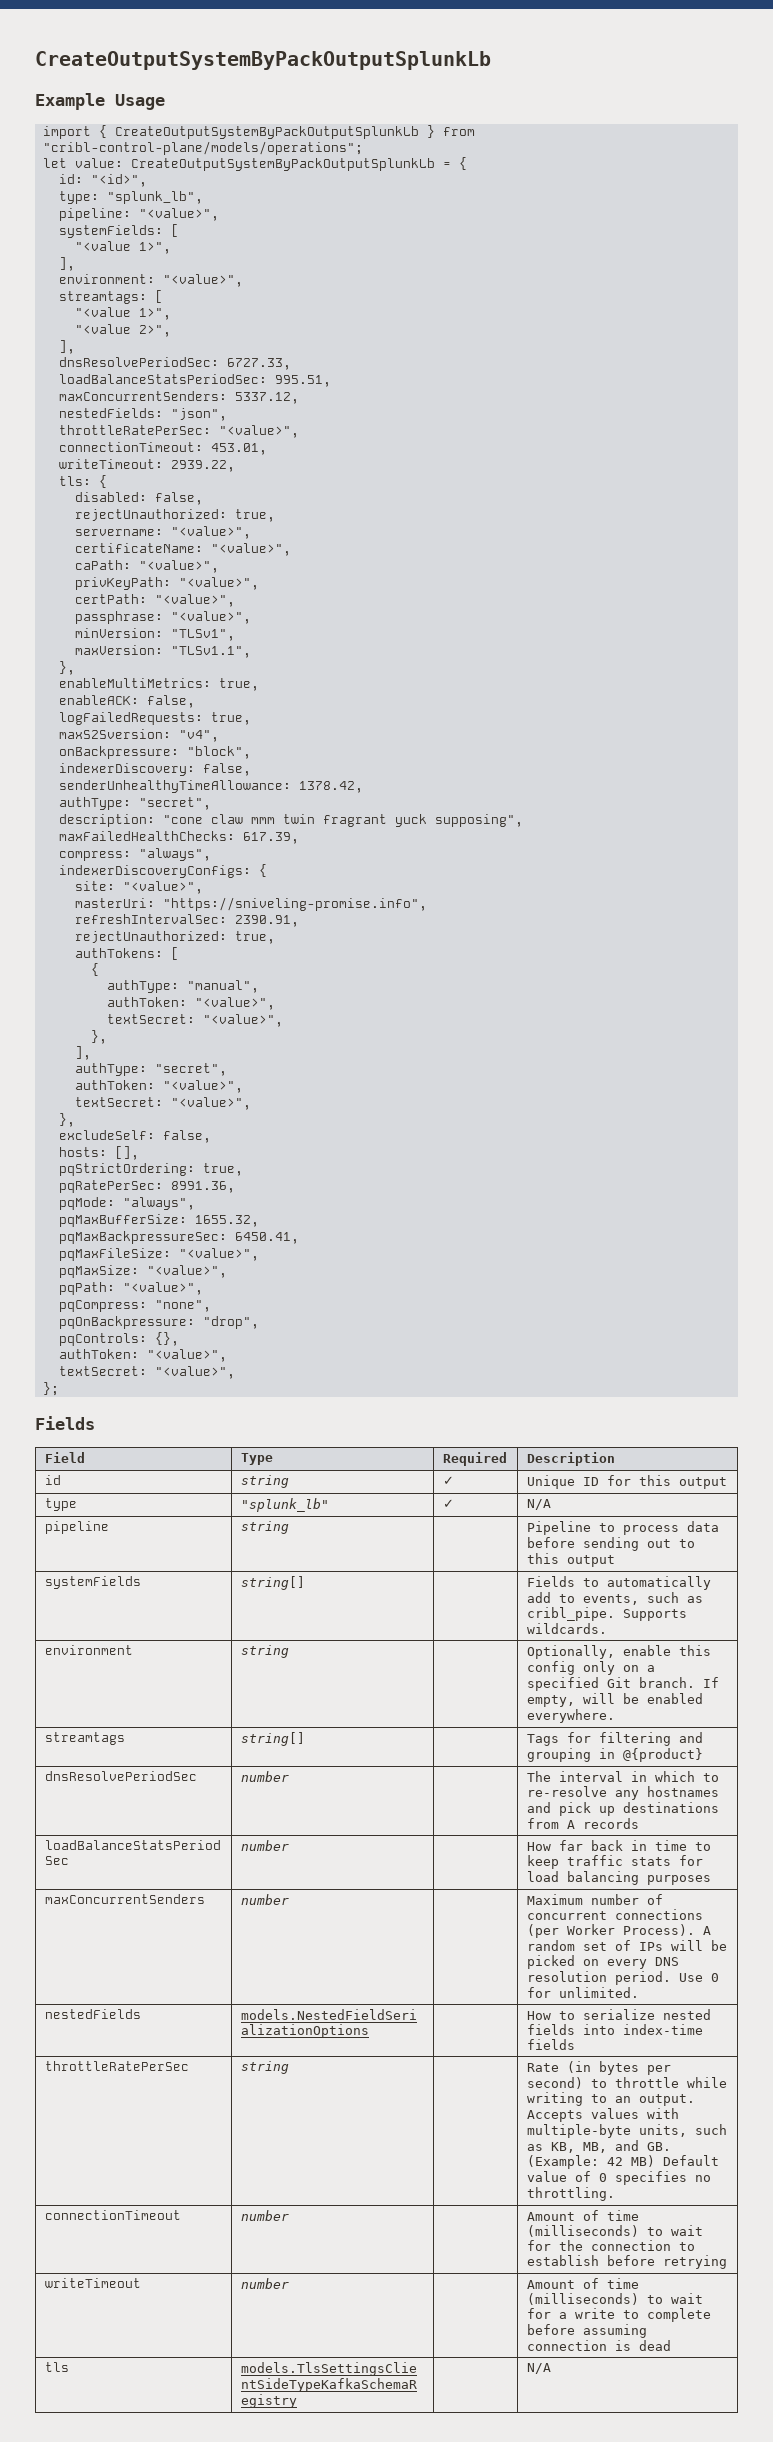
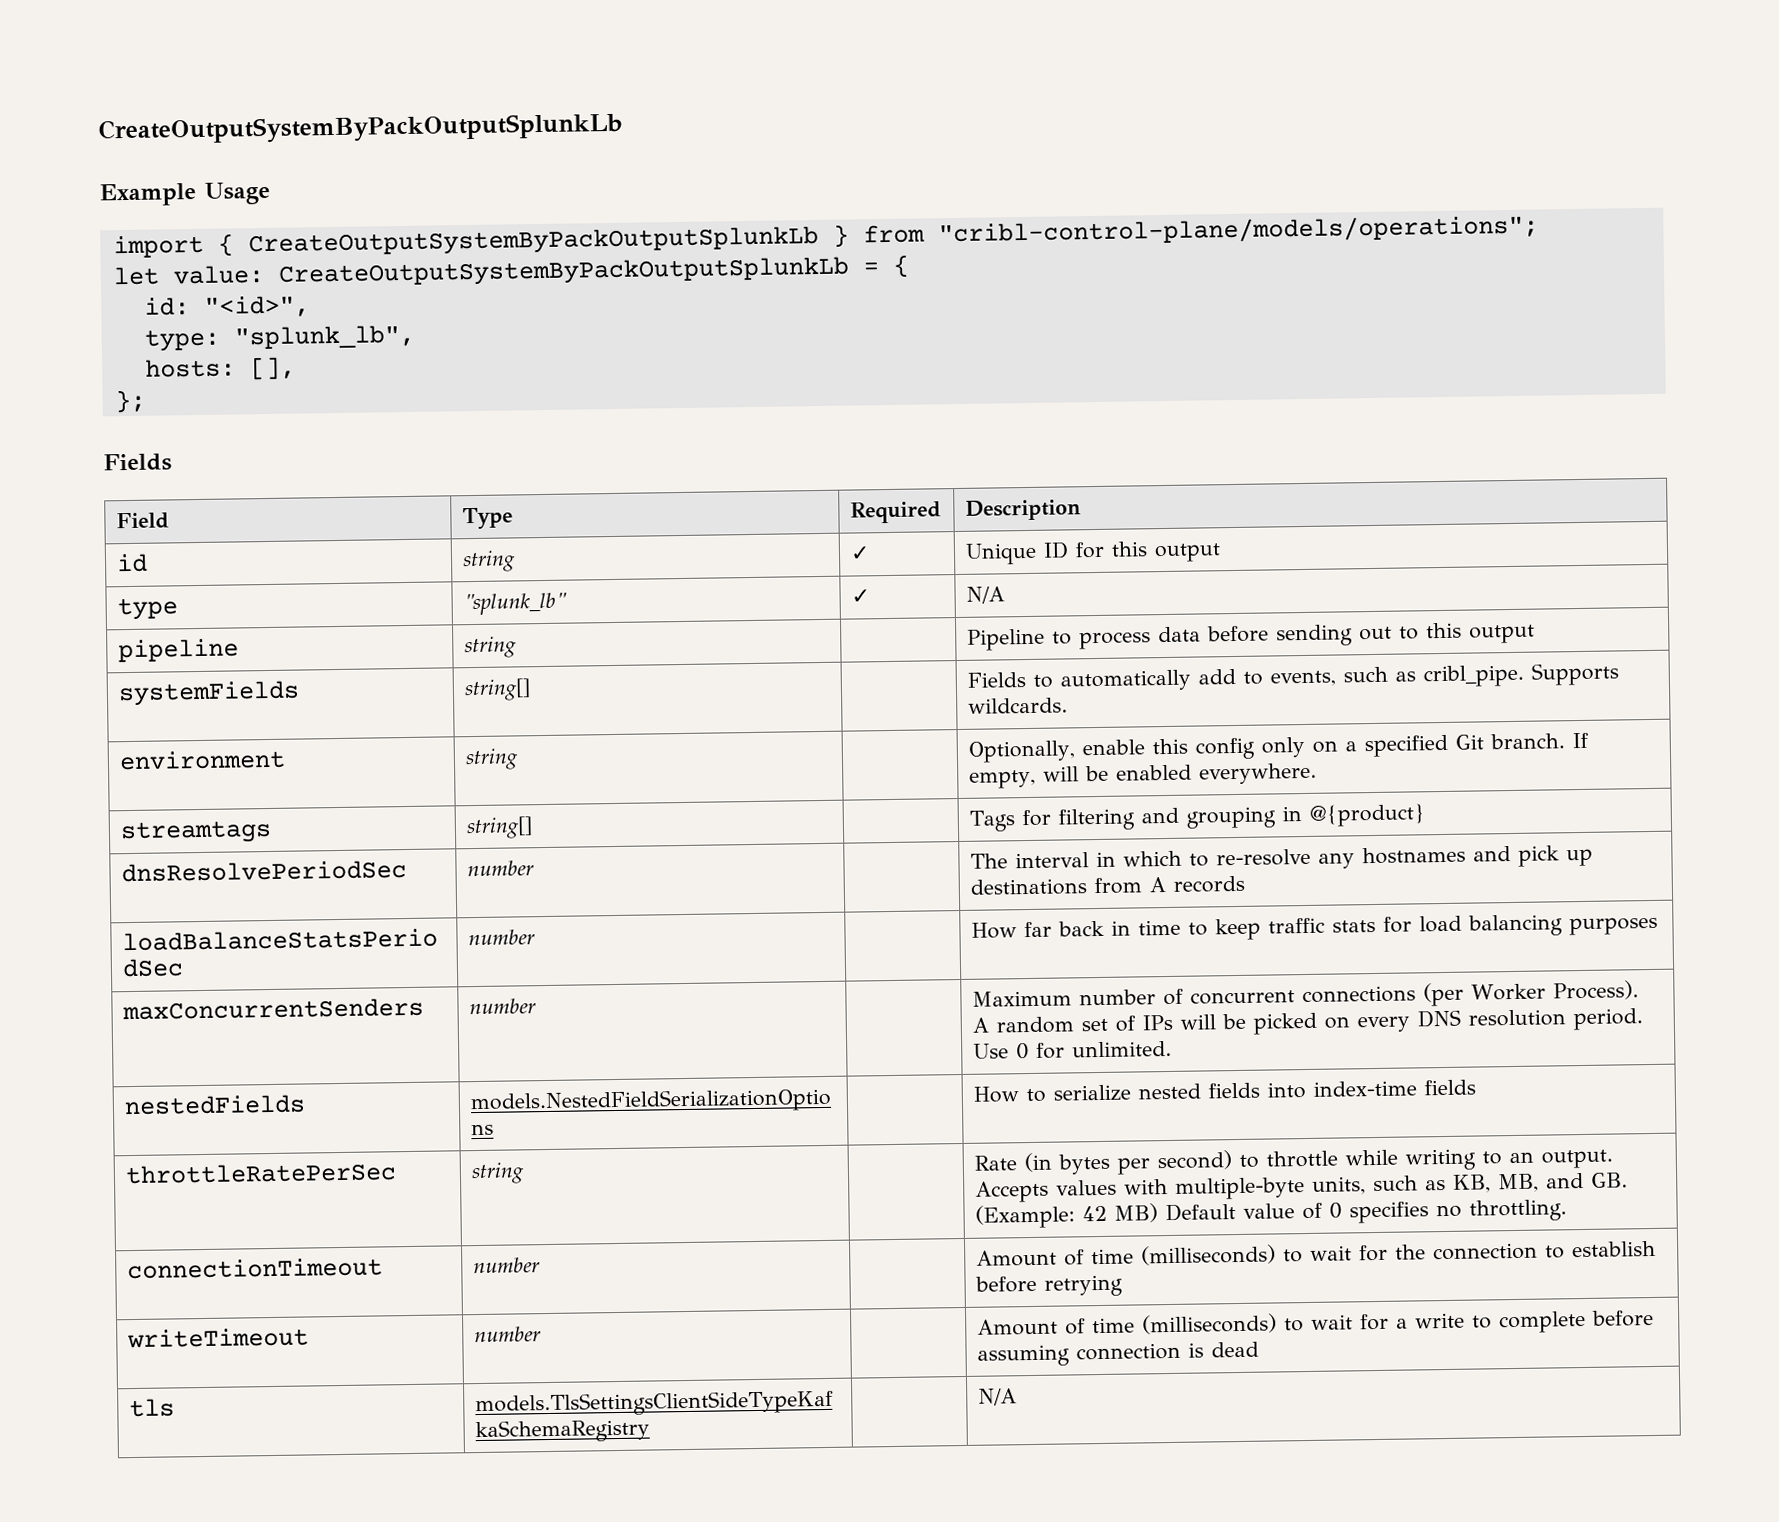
[58,208,219,221] [58,224,179,238] [74,241,171,254] [58,257,75,271] [58,274,243,287] [58,290,163,304] [74,307,171,320] [74,324,171,337] [58,340,75,354] [58,357,291,370] [58,374,331,387] [58,391,299,404] [58,408,227,421] [58,425,299,438] [58,442,267,455] [58,459,235,472] [58,475,107,488] [74,492,203,505] [74,509,275,522] [74,526,251,539] [74,543,291,556] [74,560,219,573] [74,577,259,590] [74,594,235,607] [74,611,251,624] [74,628,235,641] [74,645,251,658] [58,661,75,675] [58,678,259,691] [58,695,195,708] [58,712,251,725] [58,729,219,742] [58,746,251,759] [58,763,251,776] [58,780,363,793] [58,797,211,810] [58,814,523,827] [58,831,299,844] [58,848,211,861] [58,864,267,878] [74,881,203,894] [74,897,427,911] [74,914,299,927] [74,931,275,944] [74,947,179,960] [90,963,99,976] [106,980,259,993] [106,997,275,1010] [106,1014,283,1027] [90,1030,107,1044] [74,1046,91,1060] [74,1063,227,1076] [74,1080,243,1093] [74,1097,251,1110] [58,1113,75,1127] [58,1130,211,1143] [58,1146,139,1160] [58,1163,243,1176] [58,1180,235,1193] [58,1197,195,1210] [58,1214,259,1227] [58,1231,299,1244] [58,1248,259,1261] [58,1265,227,1278] [58,1282,203,1295] [58,1300,211,1312] [58,1316,259,1329] [58,1332,179,1346] [58,1349,227,1362] [58,1366,235,1379] pipeline: "<value>", // systemFields: [ // "<value 1>", // ], // environment: "<value>", // streamtags: [ // "<value 1>", // "<value 2>", // ], // dnsResolvePeriodSec: 6727.33, // loadBalanceStatsPeriodSec: 995.51, // maxConcurrentSenders: 5337.12, // nestedFields: "json", // throttleRatePerSec: "<value>", // connectionTimeout: 453.01, // writeTimeout: 2939.22, // tls: { // disabled: false, // rejectUnauthorized: true, // servername: "<value>", // certificateName: "<value>", // caPath: "<value>", // privKeyPath: "<value>", // certPath: "<value>", // passphrase: "<value>", // minVersion: "TLSv1", // maxVersion: "TLSv1.1", // }, // enableMultiMetrics: true, // enableACK: false, // logFailedRequests: true, // maxS2Sversion: "v4", // onBackpressure: "block", // indexerDiscovery: false, // senderUnhealthyTimeAllowance: 1378.42, // authType: "secret", // description: "cone claw mmm twin fragrant yuck supposing", // maxFailedHealthChecks: 617.39, // compress: "always", // indexerDiscoveryConfigs: { // site: "<value>", // masterUri: "https://sniveling-promise.info", // refreshIntervalSec: 2390.91, // rejectUnauthorized: true, // authTokens: [ // { // authType: "manual", // authToken: "<value>", // textSecret: "<value>", // }, // ], // authType: "secret", // authToken: "<value>", // textSecret: "<value>", // }, // excludeSelf: false, // hosts: [], // pqStrictOrdering: true, // pqRatePerSec: 8991.36, // pqMode: "always", // pqMaxBufferSize: 1655.32, // pqMaxBackpressureSec: 6450.41, // pqMaxFileSize: "<value>", // pqMaxSize: "<value>", // pqPath: "<value>", // pqCompress: "none", // pqOnBackpressure: "drop", // pqControls: {}, // authToken: "<value>", // textSecret: "<value>", -> [144,356,296,381] hosts: [],

